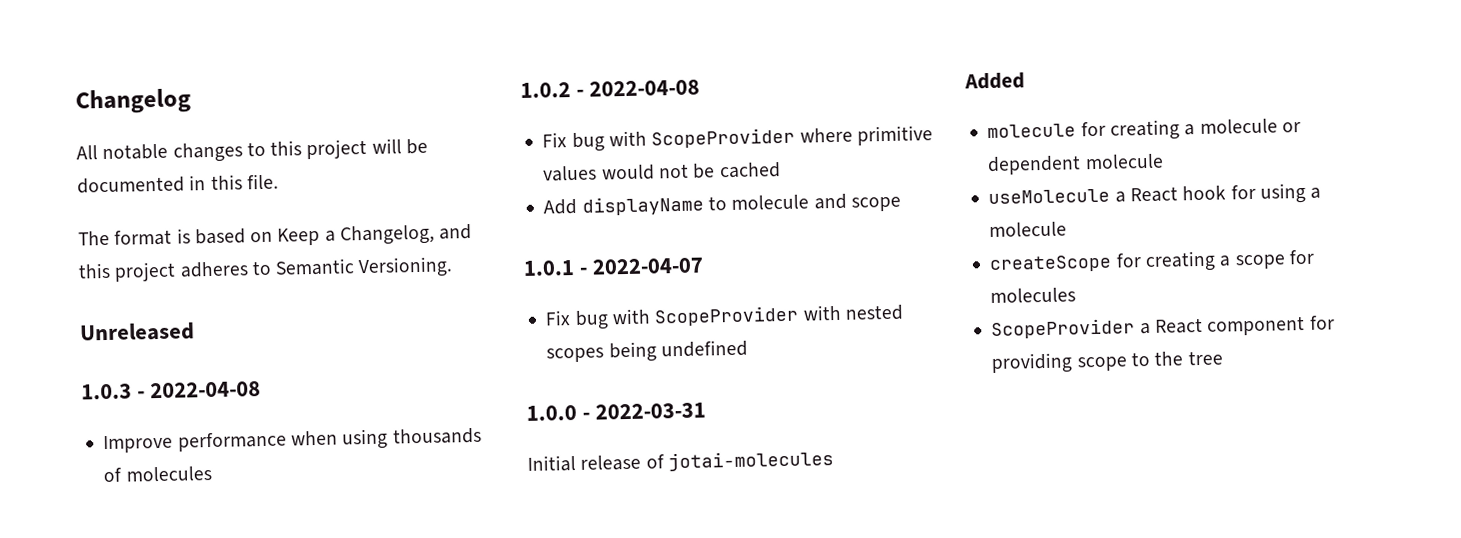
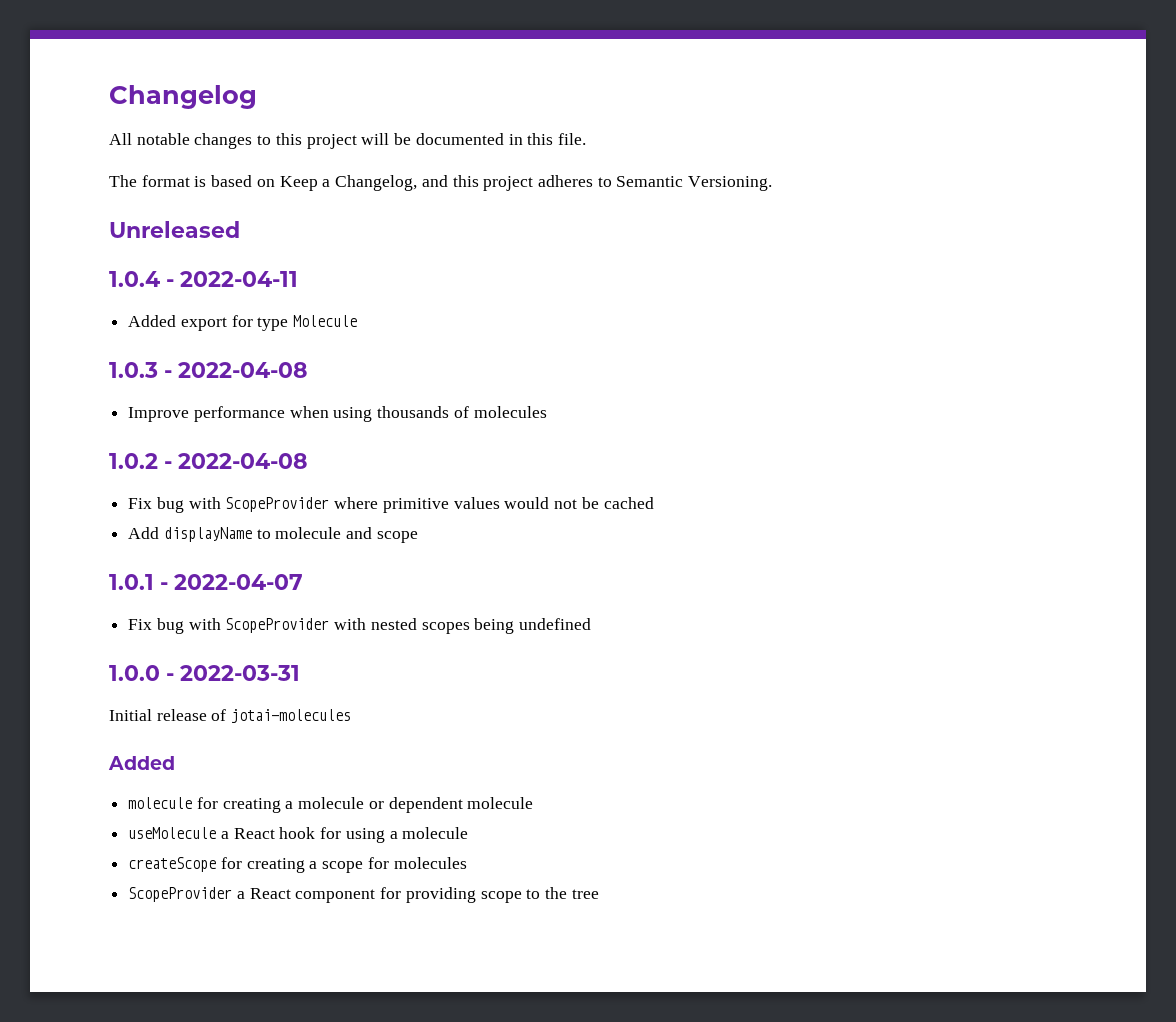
(195, 332) none -> [109,271,298,287] [128,315,358,331] // 1.0.4 - 2022-04-11 // Added export for type Molecule

